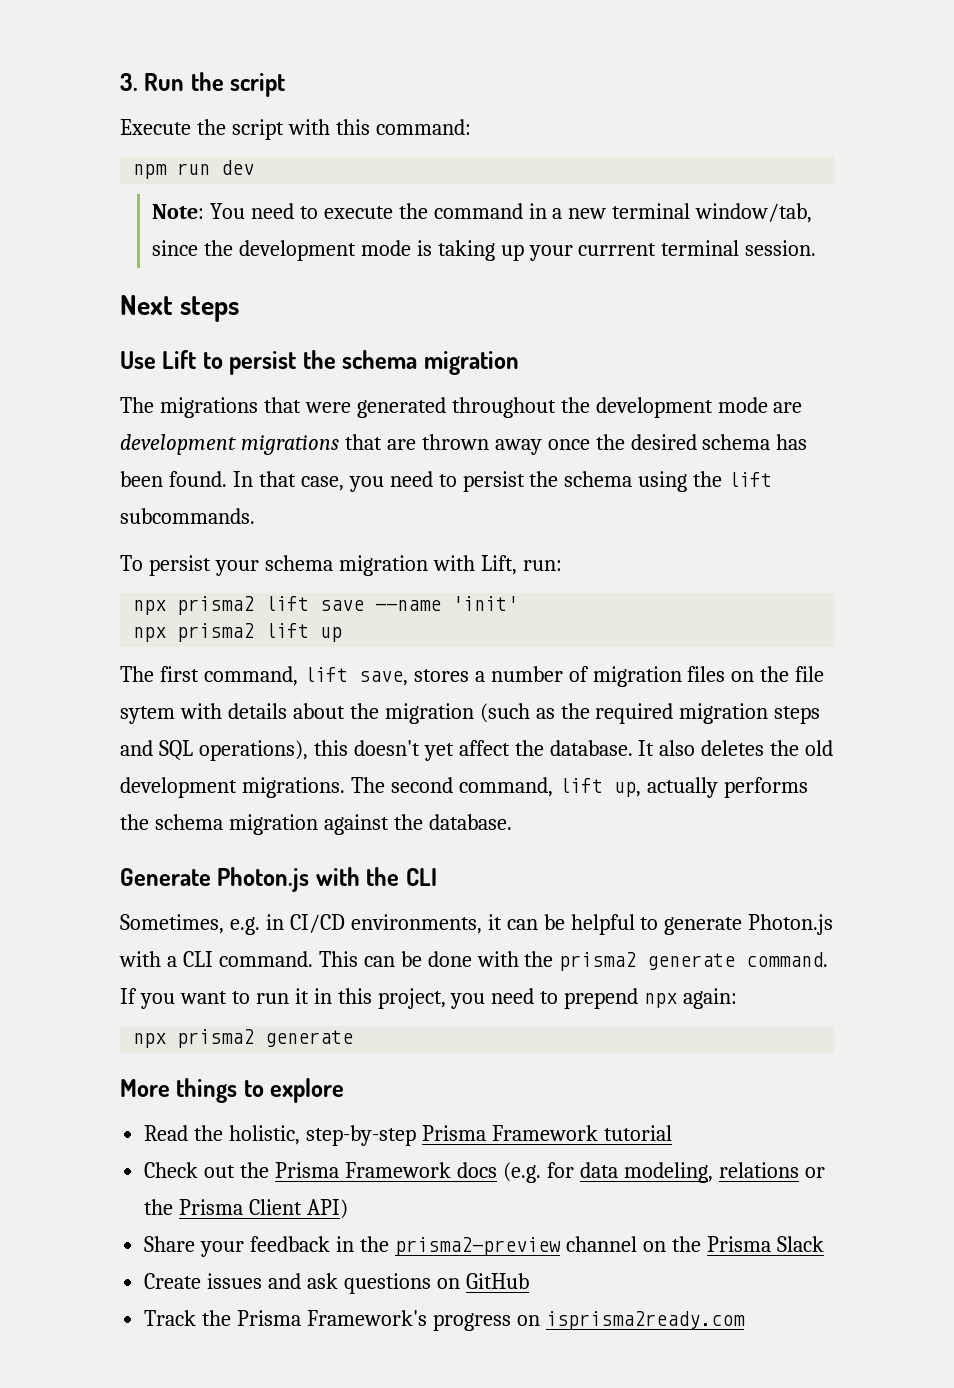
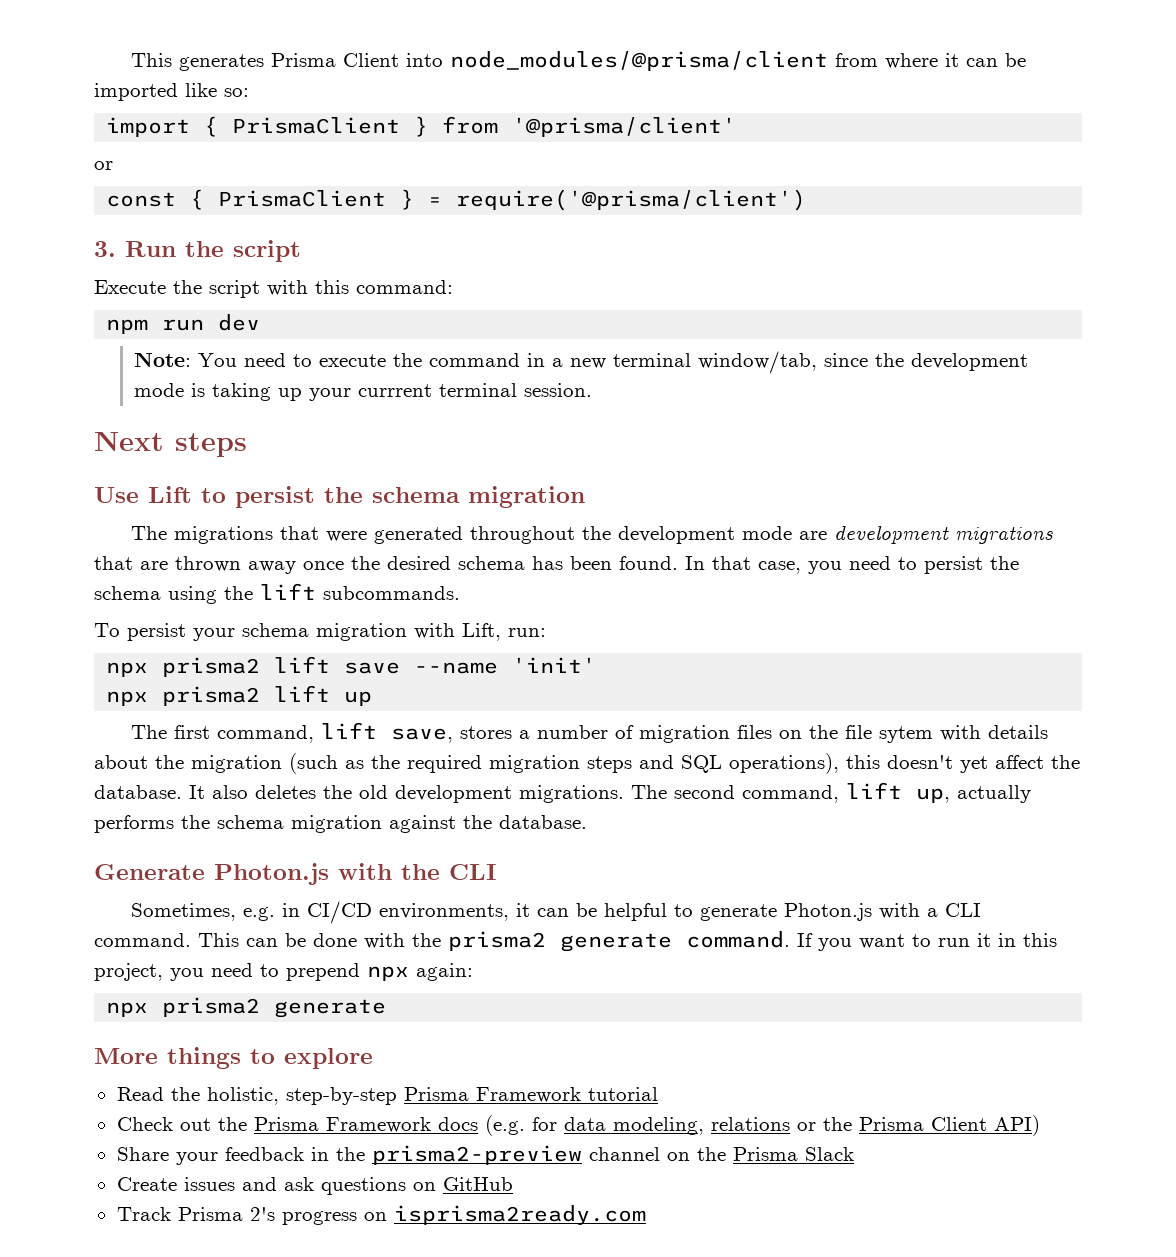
(120, 82) none -> [130,51,1026,71] [94,83,249,101] [106,116,737,137] [94,161,113,170] [106,189,807,211] This generates Prisma Client into node_modules/@prisma/client from where it can be imported like so: // import { PrismaClient } from '@prisma/client' // or // const { PrismaClient } = require('@prisma/client') //
[202,1310,428,1326] the Prisma Framework's -> [177,1207,275,1221] Prisma 2's

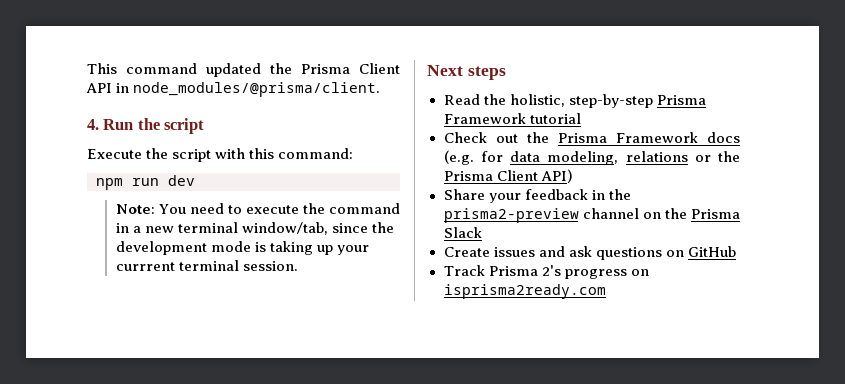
[130,51,1026,71] [94,83,249,101] [106,116,737,137] [94,161,113,170] [106,189,807,211] [94,241,116,257] This generates Prisma Client into node_modules/@prisma/client from where it can be imported like so: // import { PrismaClient } from '@prisma/client' // or // const { PrismaClient } = require('@prisma/client') // 3. -> [87,63,400,77] [86,82,381,97] [87,119,99,130] This command updated the Prisma Client API in node_modules/@prisma/client. // 4.
[94,486,585,508] [130,525,1053,544] [94,556,1019,574] [94,583,460,604] [94,623,546,641] [106,656,597,677] [106,685,373,706] [130,722,1048,743] [94,753,1080,774] [94,782,1031,803] [94,815,587,833] [94,863,496,885] [130,901,981,924] [94,931,1057,952] [94,963,473,981] [106,997,387,1018] [94,1047,373,1069] // Use Lift to persist the schema migration // The migrations that were generated throughout the development mode are development migrations that are thrown away once the desired schema has been found. In that case, you need to persist the schema using the lift subcommands. // To persist your schema migration with Lift, run: // npx prisma2 lift save --name 'init' // npx prisma2 lift up // The first command, lift save, stores a number of migration files on the file sytem with details about the migration (such as the required migration steps and SQL operations), this doesn't yet affect the database. It also deletes the old development migrations. The second command, lift up, actually performs the schema migration against the database. // Generate Photon.js with the CLI // Sometimes, e.g. in CI/CD environments, it can be helpful to generate Photon.js with a CLI command. This can be done with the prisma2 generate command. If you want to run it in this project, you need to prepend npx again: // npx prisma2 generate // More things to explore -> (506, 73) none

